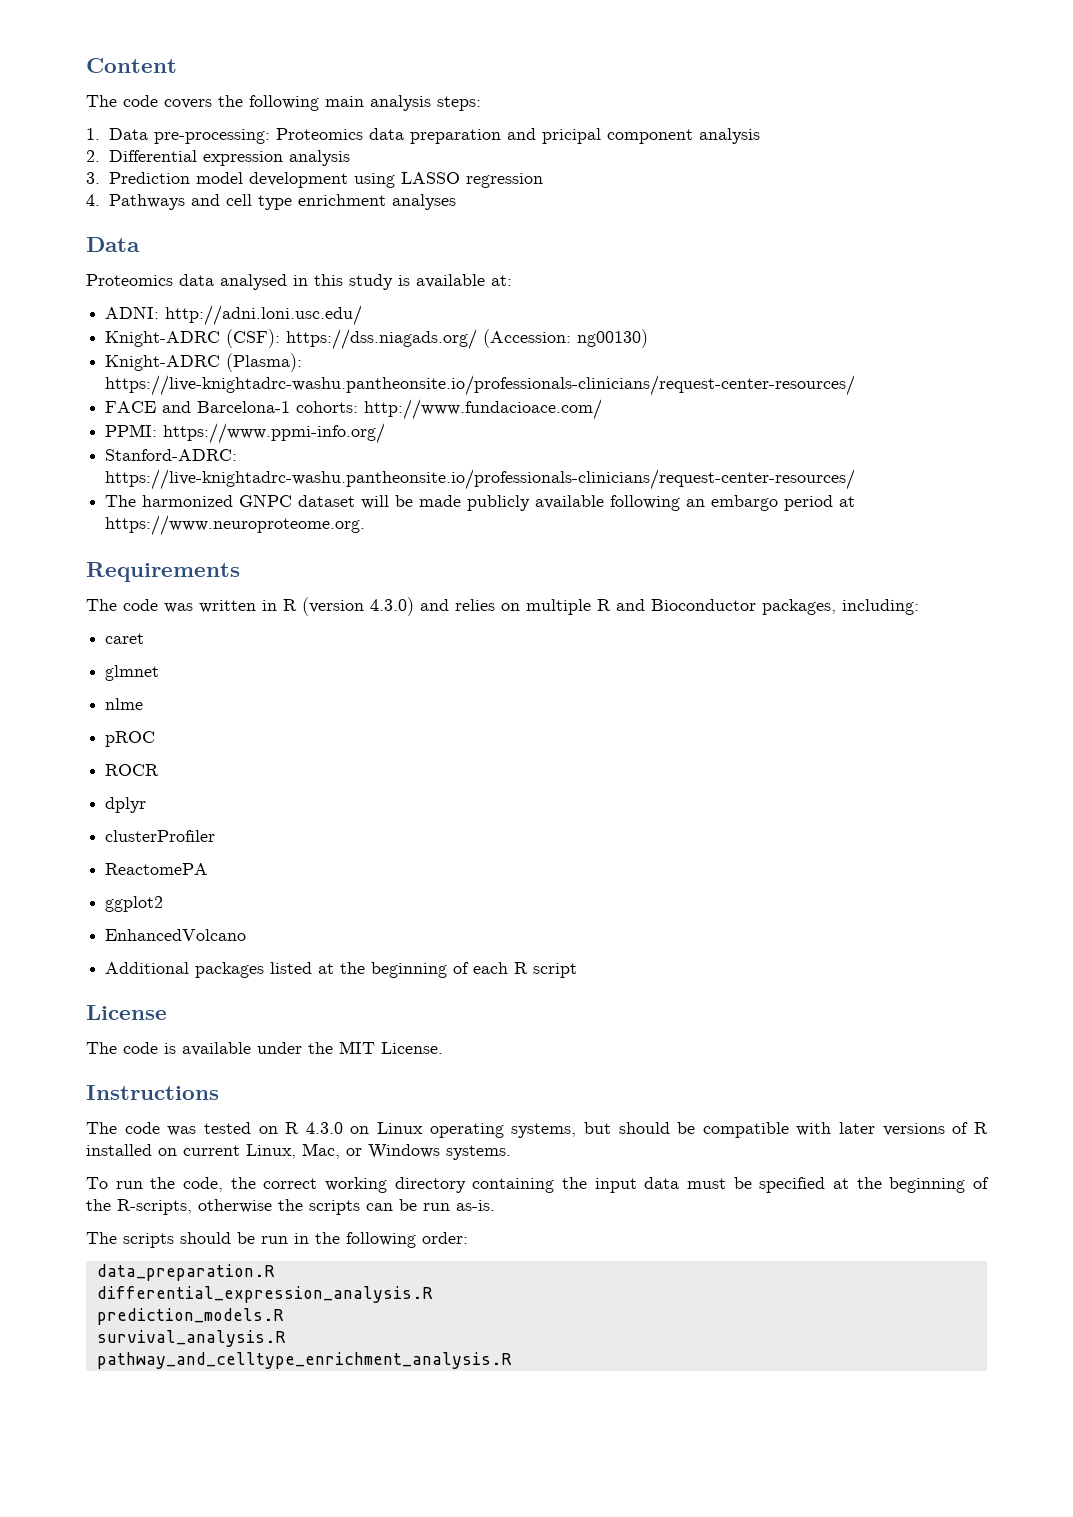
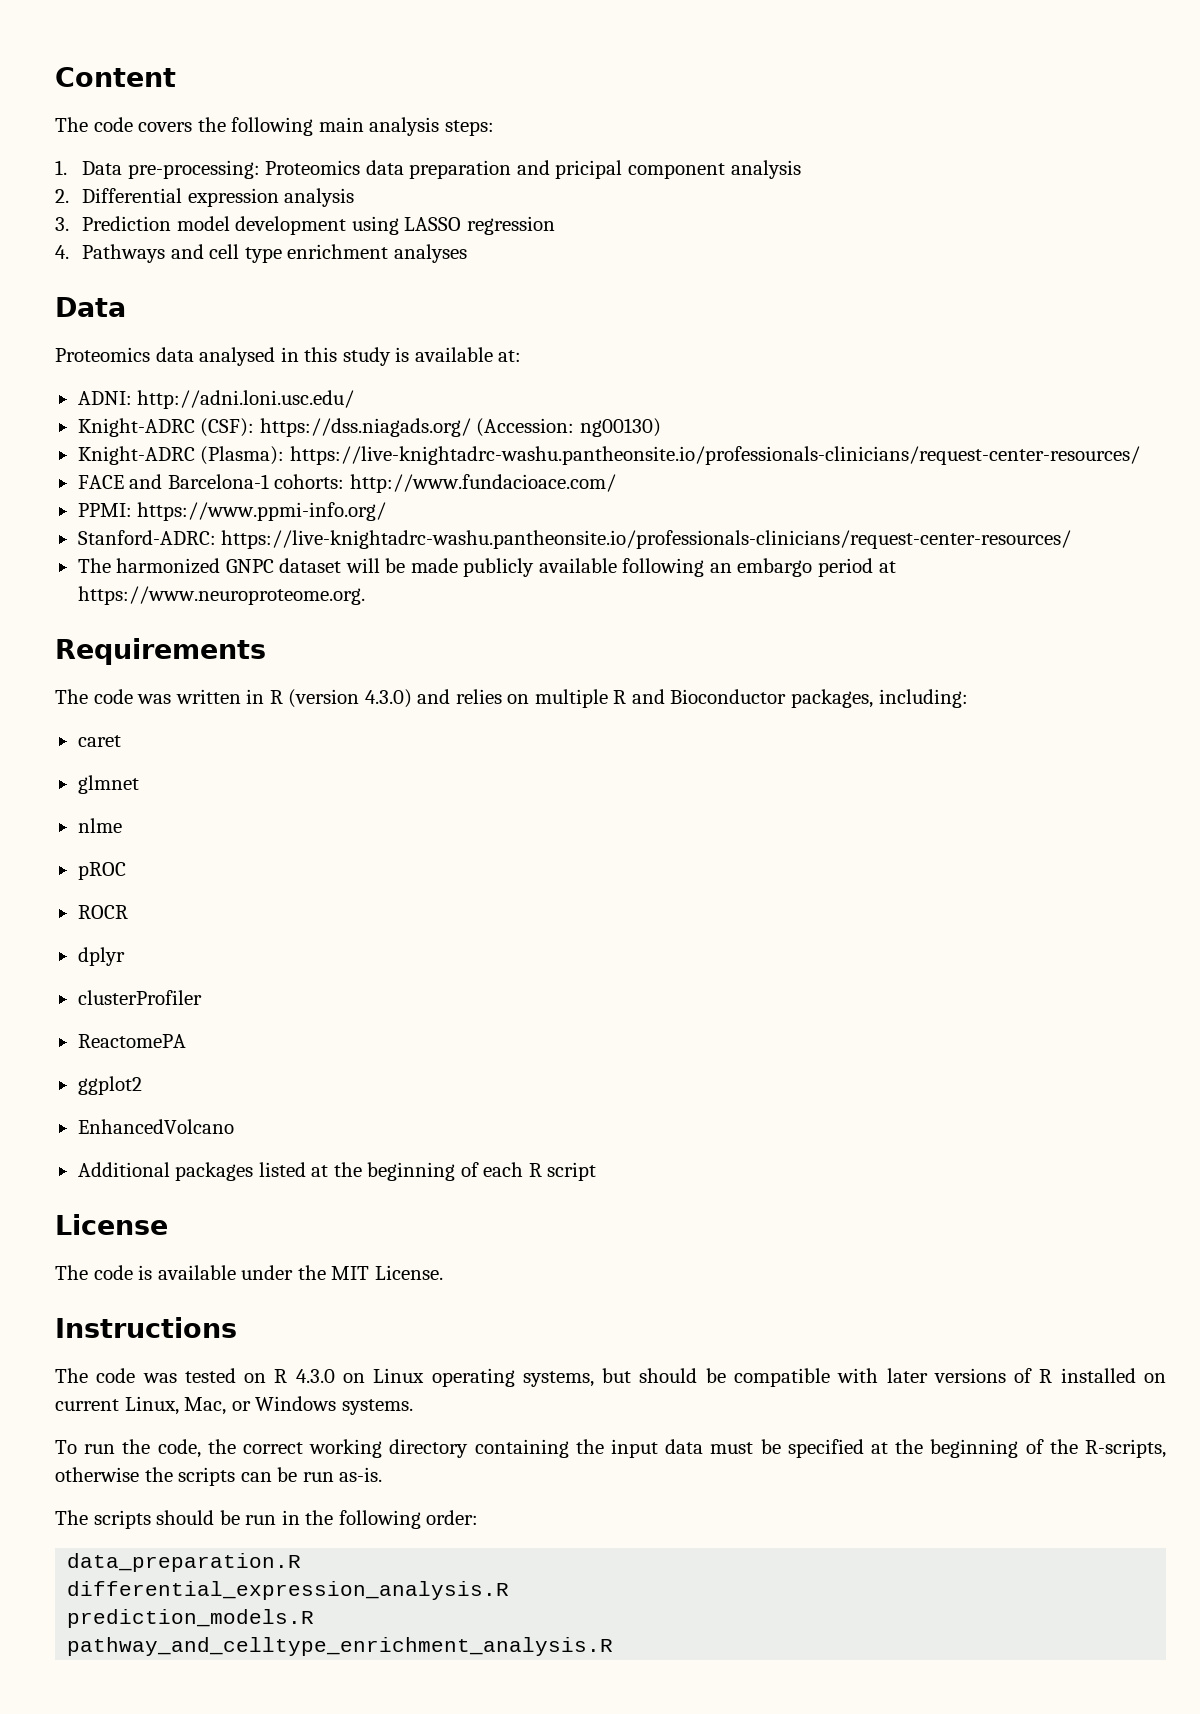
[96,1330,286,1347] // survival_analysis.R -> (315, 1618) none

